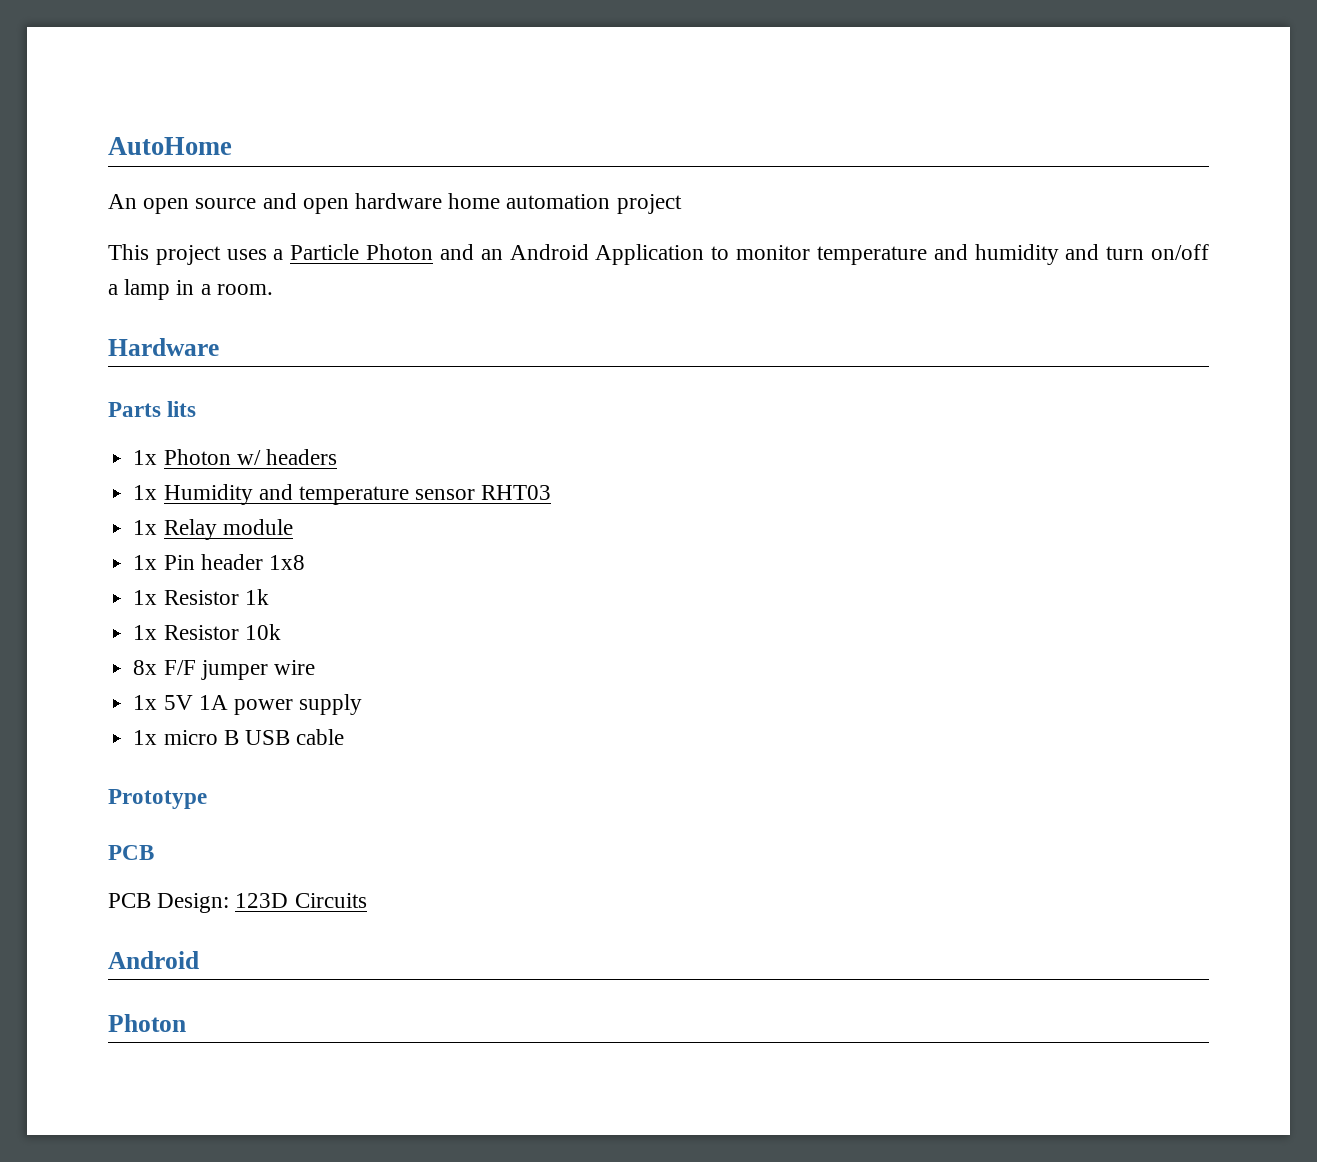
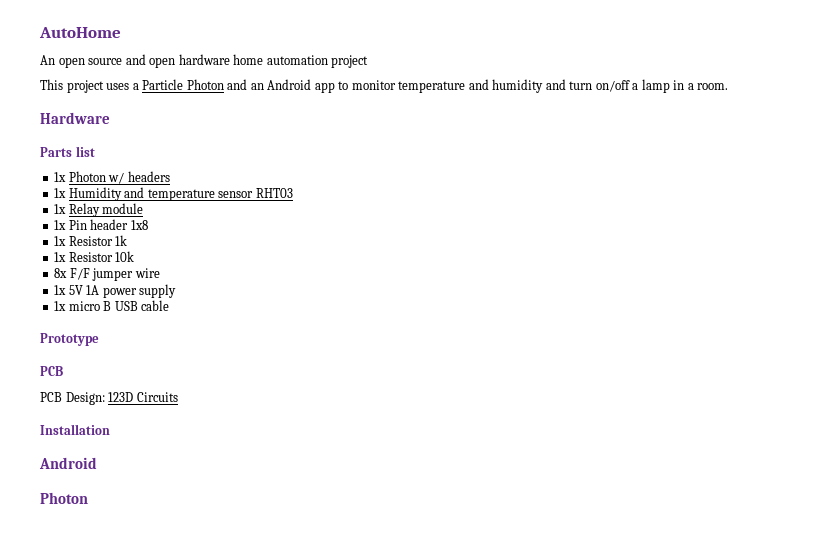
[595,244,705,265] Application -> [314,82,335,93] app
[167,401,197,417] lits -> [75,146,95,157] list
(367, 900) none -> [40,424,110,435] // Installation

